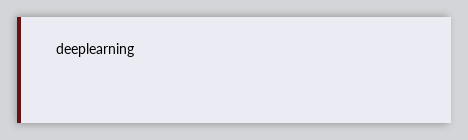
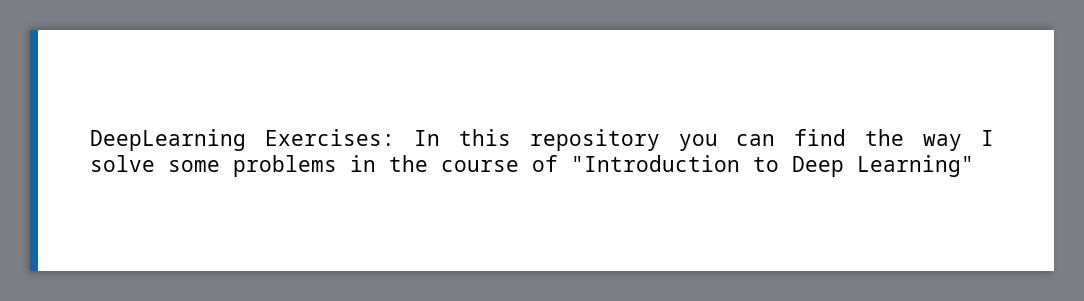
[56,43,134,57] deeplearning -> [90,129,994,151] [90,155,974,177] DeepLearning Exercises: In this repository you can find the way I solve some problems in the course of "Introduction to Deep Learning"

